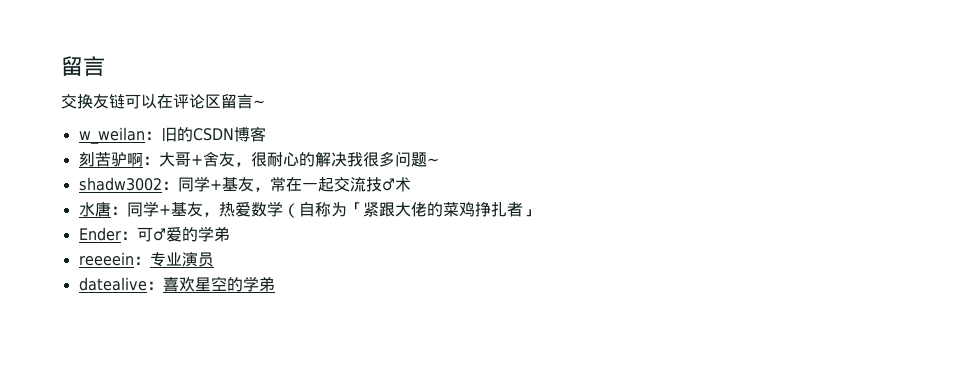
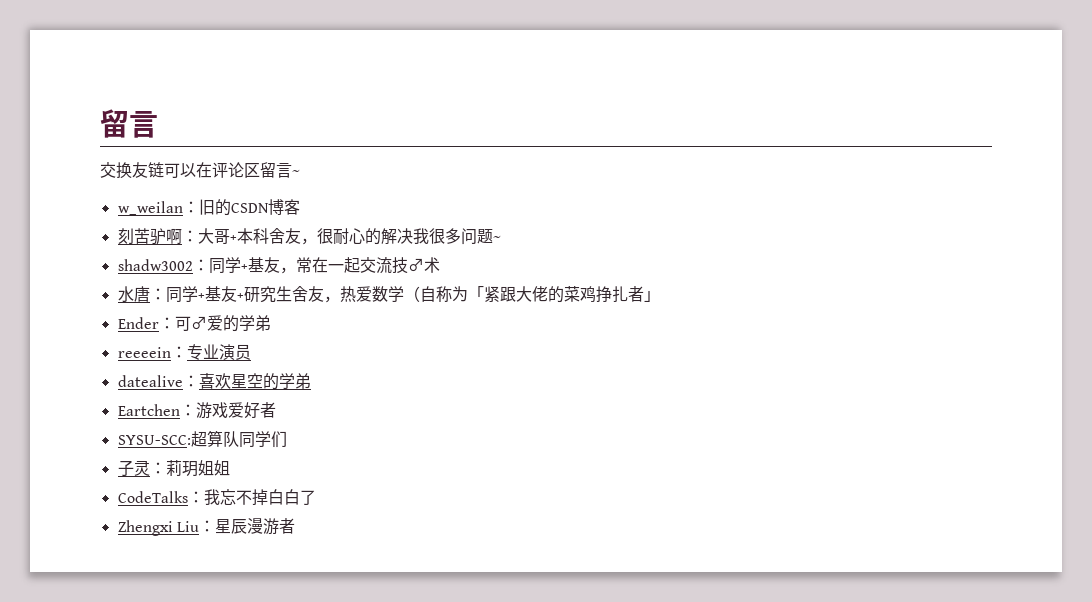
(203, 159) none -> [236,228,269,244] 本科
(203, 209) none -> [236,286,324,303] +研究生舍友
(275, 284) none -> [117,402,276,419] [117,430,287,448] [117,460,230,477] [117,489,316,506] [117,518,295,536] // Eartchen：游戏爱好者 // SYSU-SCC:超算队同学们 // 子灵：莉玥姐姐 // CodeTalks：我忘不掉白白了 // Zhengxi Liu：星辰漫游者

